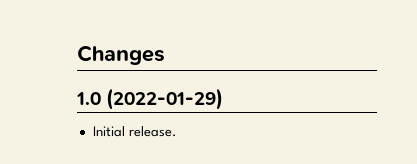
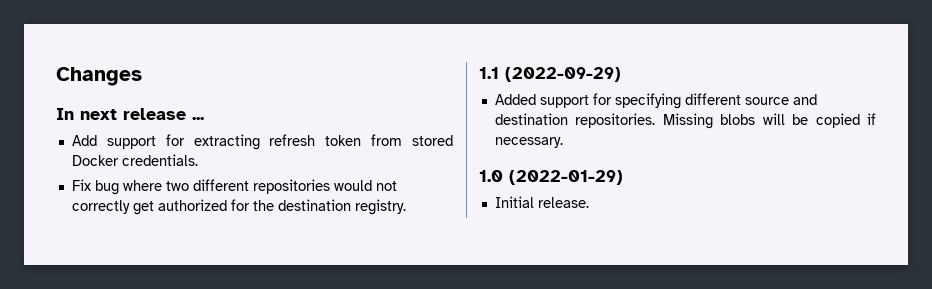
(165, 55) none -> [56,108,204,120] [71,134,453,150] [71,154,198,166] [71,179,397,195] [71,199,406,215] [479,67,621,82] [494,93,817,109] [494,113,877,129] [494,137,563,148] // In next release ... // Add support for extracting refresh token from stored Docker credentials. // Fix bug where two different repositories would not correctly get authorized for the destination registry. // 1.1 (2022-09-29) // Added support for specifying different source and destination repositories. Missing blobs will be copied if necessary.

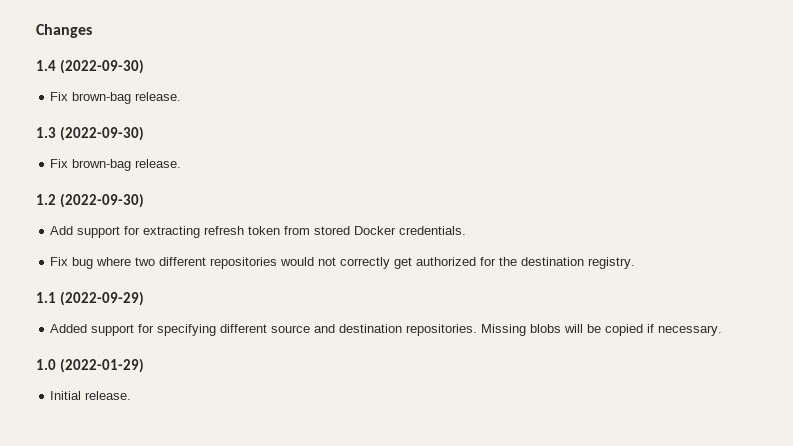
[56,108,204,120] In next release ... -> [36,59,145,74] [50,92,182,104] [36,126,145,141] [50,159,182,171] [36,193,145,208] 1.4 (2022-09-30) // Fix brown-bag release. // 1.3 (2022-09-30) // Fix brown-bag release. // 1.2 (2022-09-30)

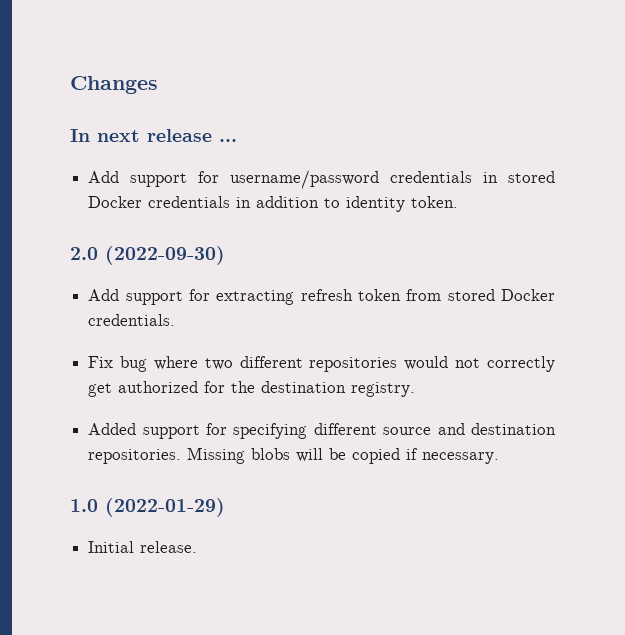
[36,59,145,74] [50,92,182,104] [36,126,145,141] [50,159,182,171] [36,194,56,205] 1.4 (2022-09-30) // Fix brown-bag release. // 1.3 (2022-09-30) // Fix brown-bag release. // 1.2 -> [70,129,237,142] [88,170,556,189] [88,196,459,212] [70,247,98,260] In next release ... // Add support for username/password credentials in stored Docker credentials in addition to identity token. // 2.0
[36,291,145,306] // 1.1 (2022-09-29) -> (416, 389) none

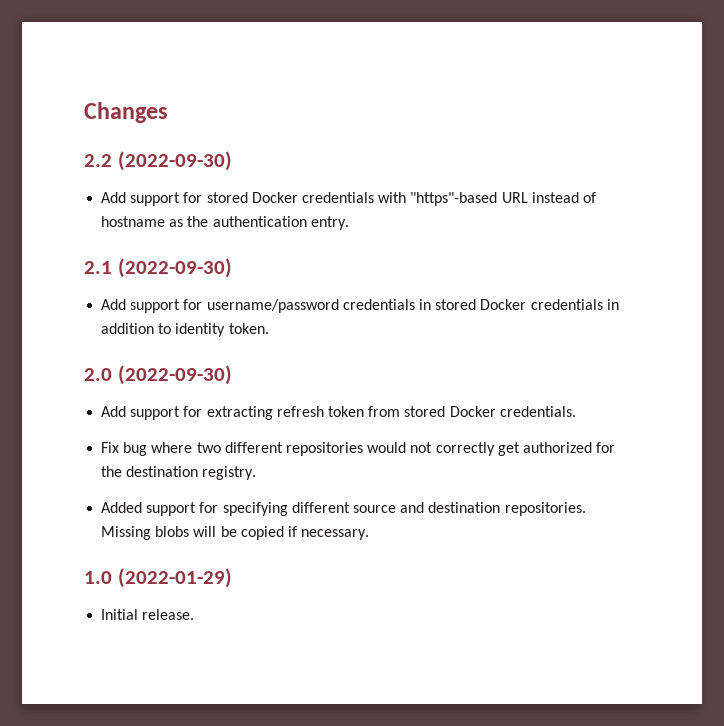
[70,129,237,142] In next release ... -> [84,151,232,171] [101,192,596,206] [101,216,349,230] [84,258,232,278] 2.2 (2022-09-30) // Add support for stored Docker credentials with "https"-based URL instead of hostname as the authentication entry. // 2.1 (2022-09-30)

